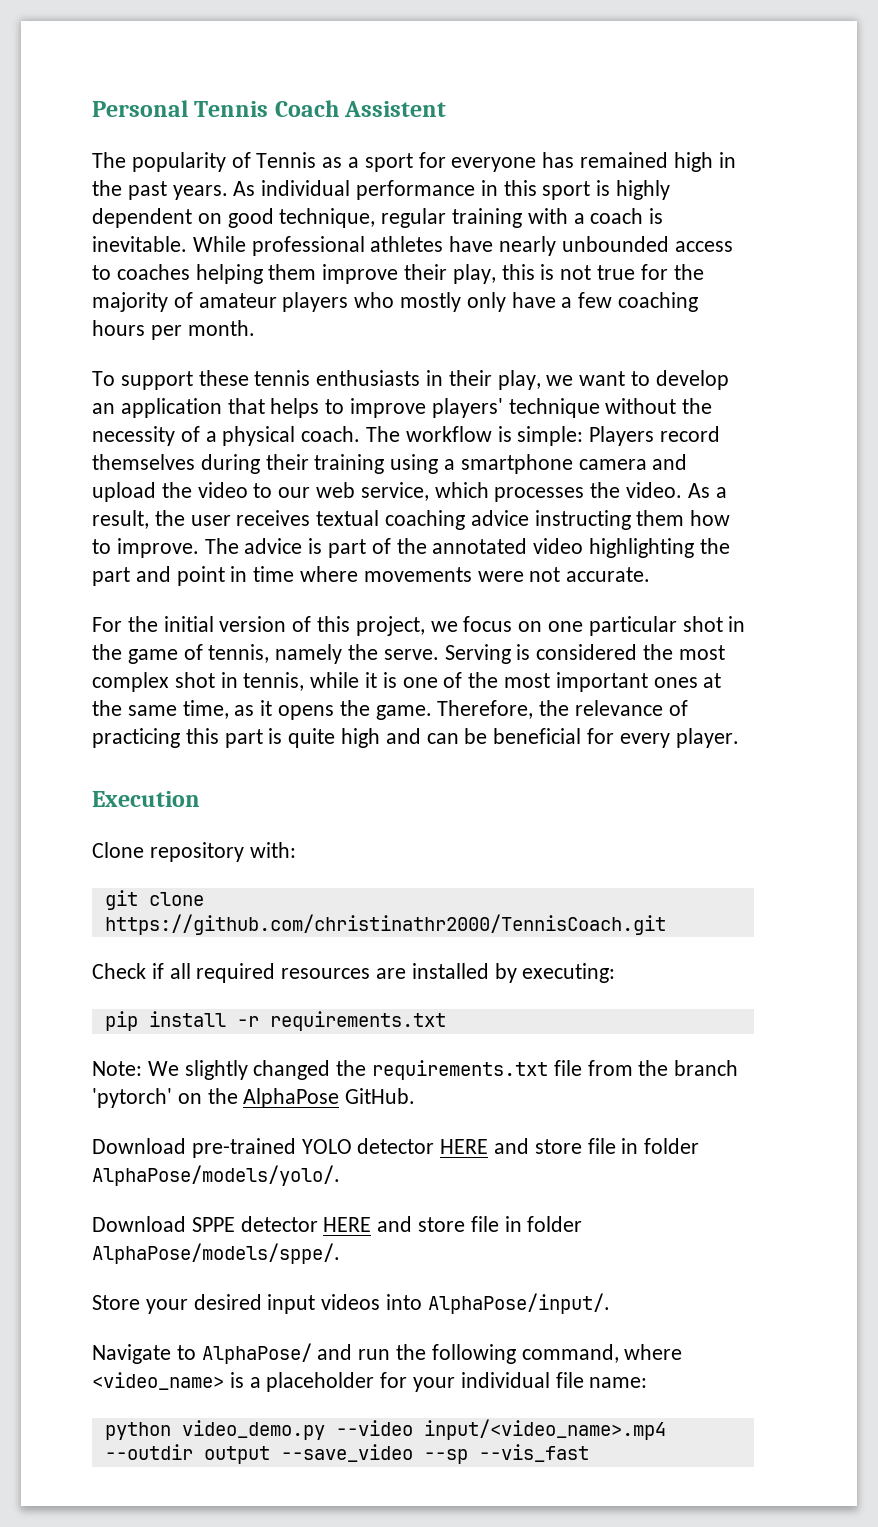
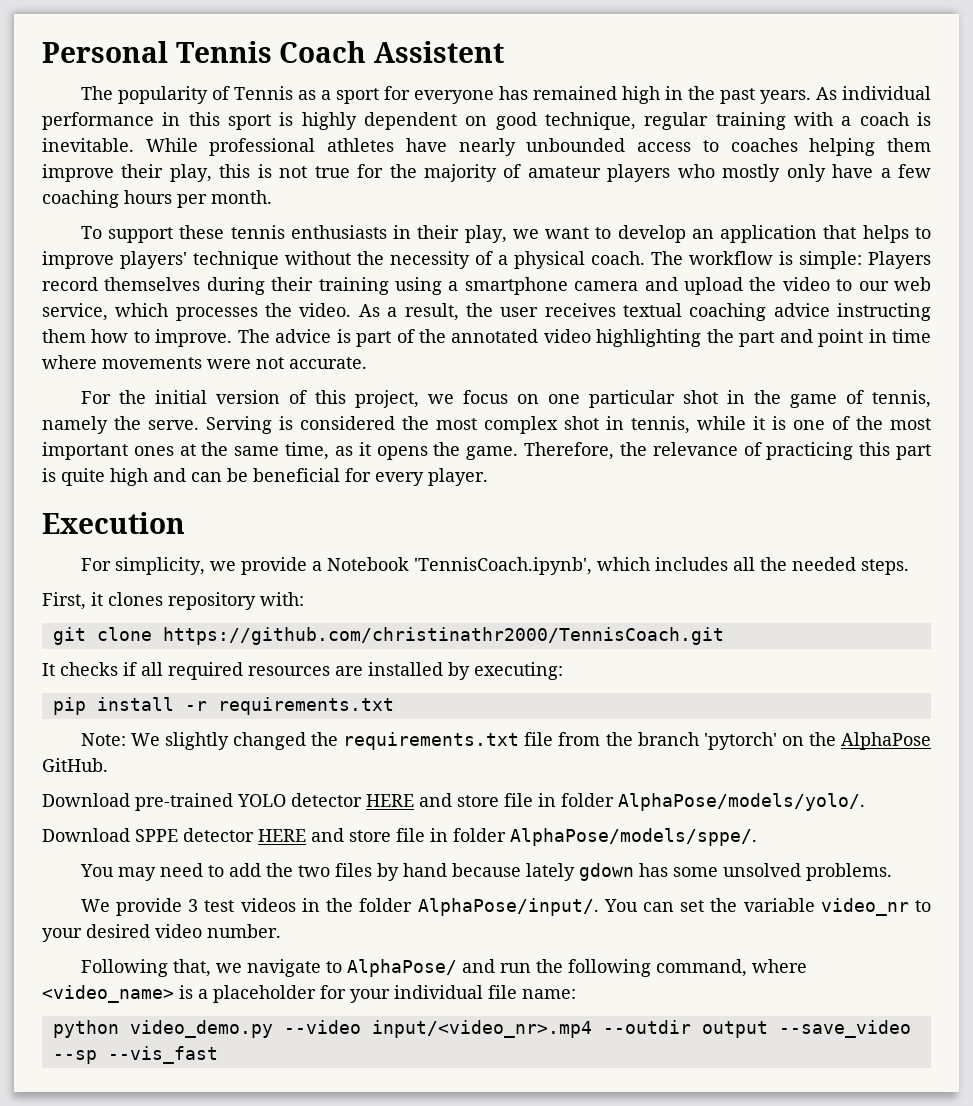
[92,842,144,858] Clone -> [80,557,909,575] [42,592,163,610] For simplicity, we provide a Notebook 'TennisCoach.ipynb', which includes all the needed steps. // First, it clones
[92,963,146,979] Check -> [42,662,118,676] It checks
[92,1293,610,1314] [92,1344,171,1364] Store your desired input videos into AlphaPose/input/. // Navigate -> [79,863,892,881] [80,898,932,916] [42,924,281,942] [80,959,321,977] You may need to add the two files by hand because lately gdown has some unsolved problems. // We provide 3 test videos in the folder AlphaPose/input/. You can set the variable video_nr to your desired video number. // Following that, we navigate
[423,1419,666,1440] input/<video_name>.mp4 -> [371,1020,592,1038] input/<video_nr>.mp4

